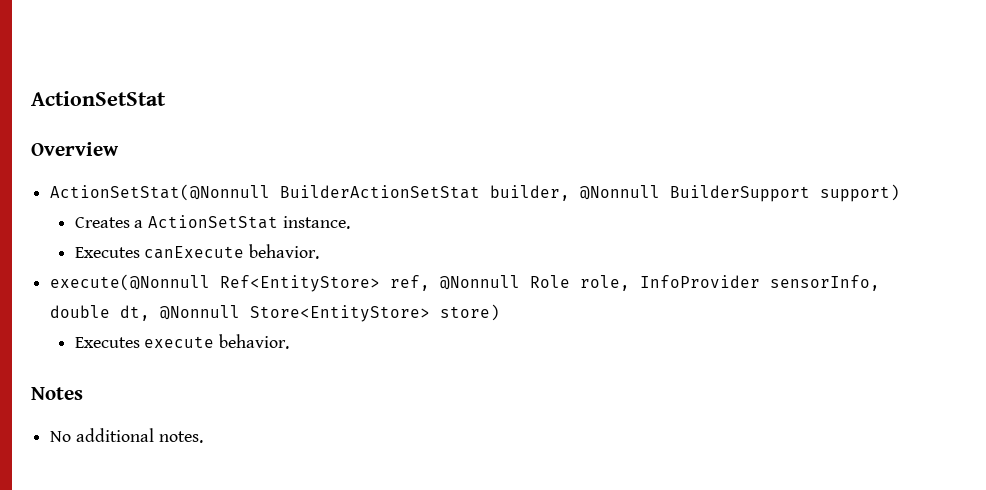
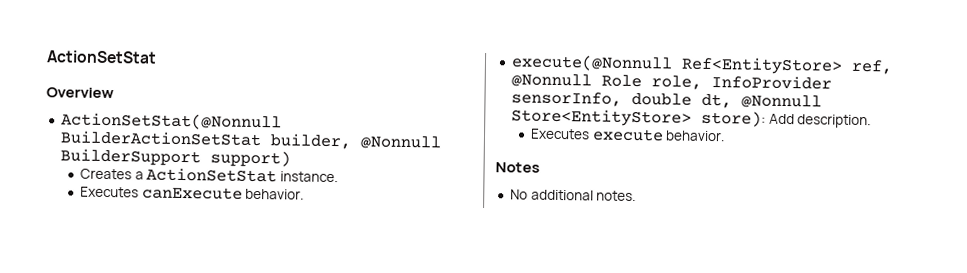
[440,304,501,321] store) -> [700,110,872,129] store): Add description.

